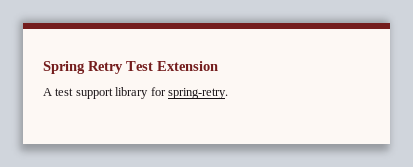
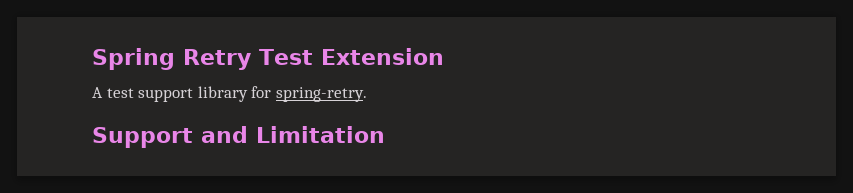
(228, 93) none -> [92,126,385,148] // Support and Limitation

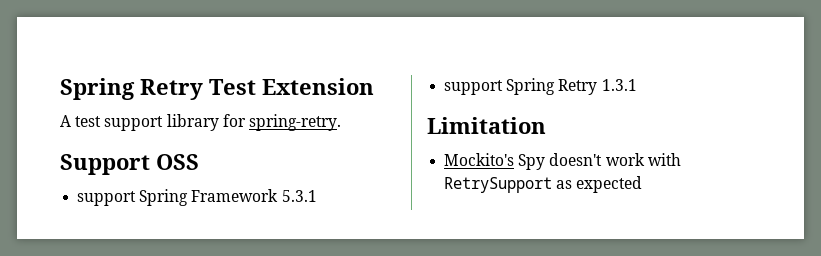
[201,126,385,143] and Limitation -> [156,154,199,170] [77,189,317,206] [444,78,637,95] [427,117,546,134] [444,153,681,170] [444,176,643,193] OSS // support Spring Framework 5.3.1 // support Spring Retry 1.3.1 // Limitation // Mockito's Spy doesn't work with RetrySupport as expected

